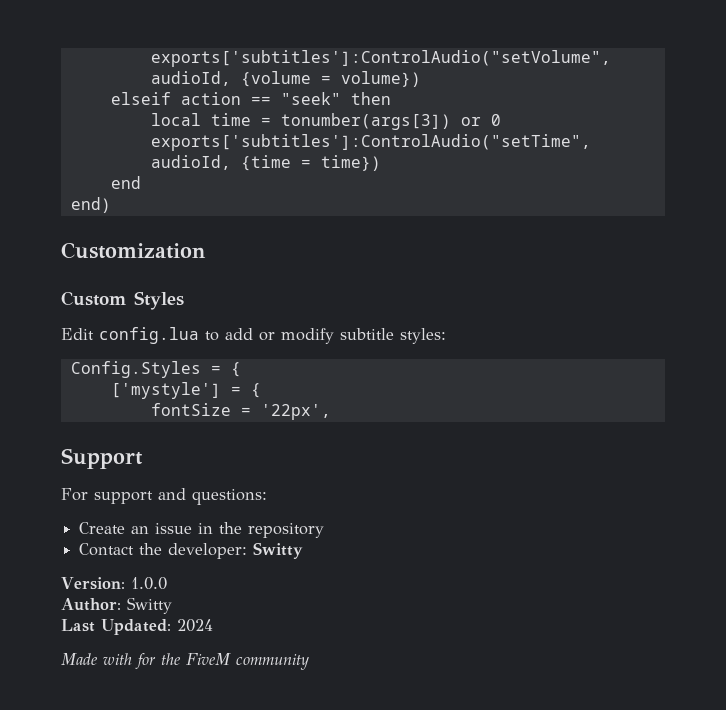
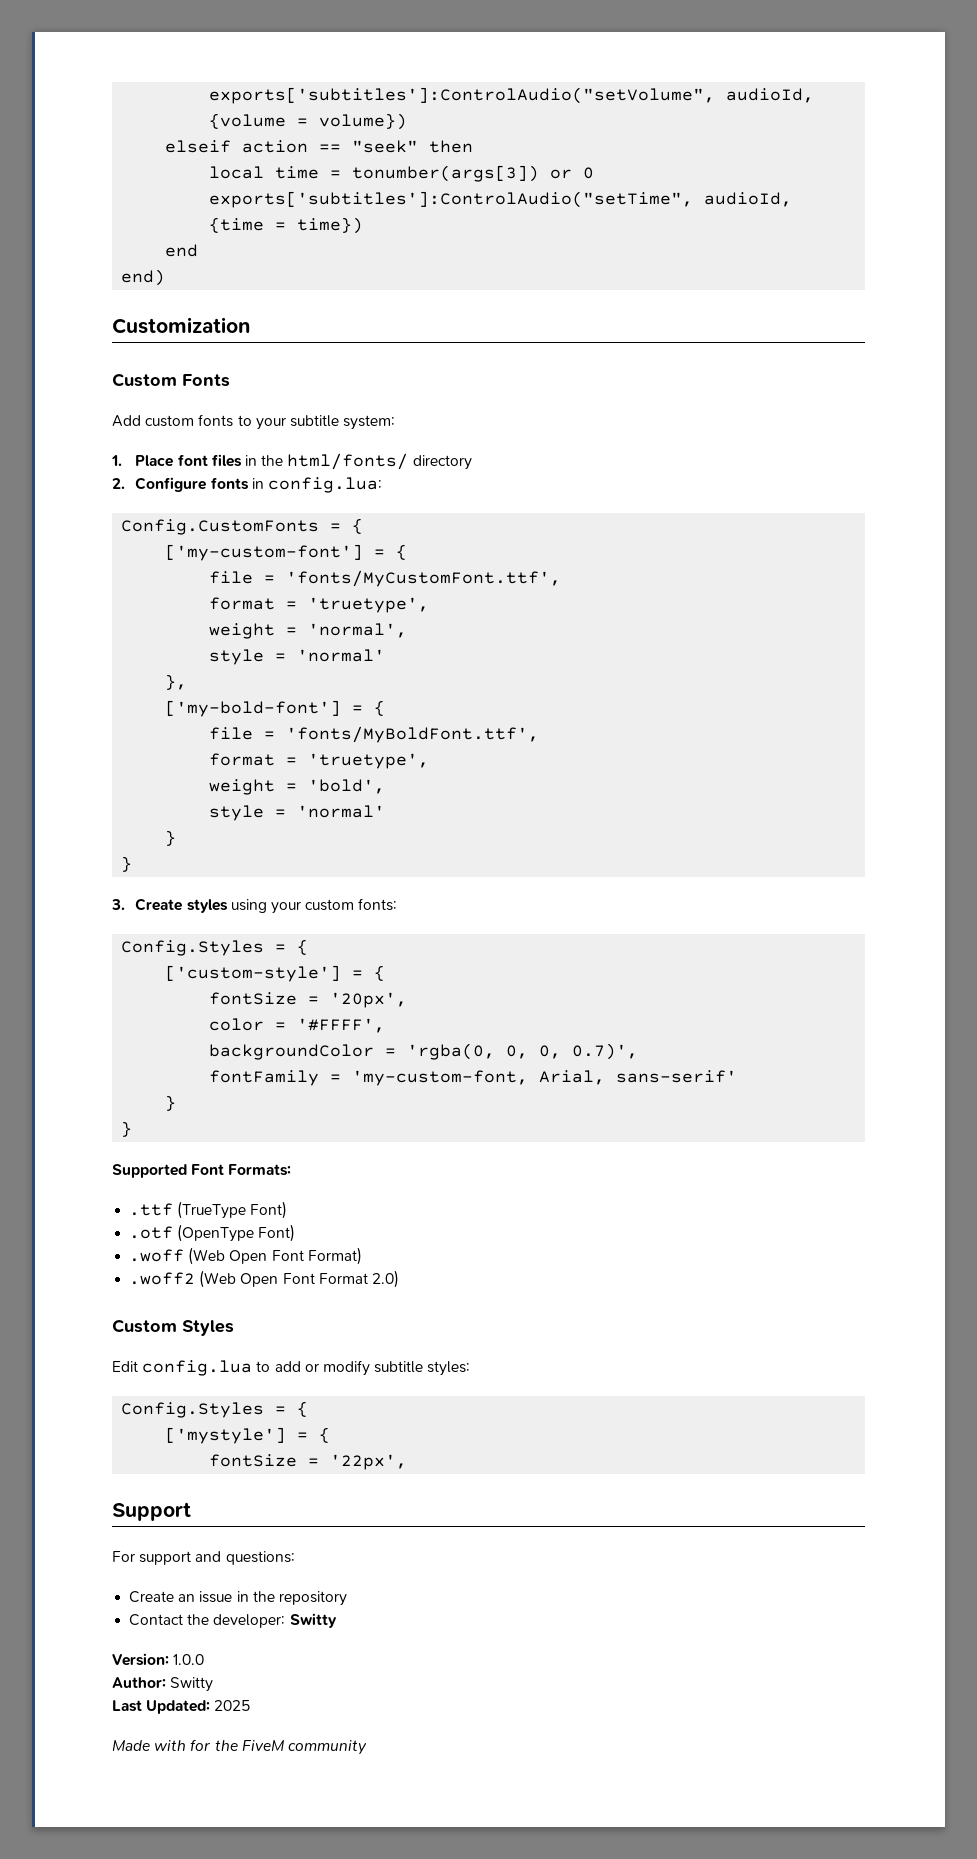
(206, 250) none -> [112,373,230,387] [112,414,396,430] [111,453,472,470] [112,477,383,493] [121,518,364,535] [165,544,408,561] [209,570,562,587] [209,597,430,613] [209,623,408,639] [209,649,386,665] [165,674,188,690] [165,700,386,717] [209,726,540,743] [209,753,430,769] [209,779,386,795] [209,805,386,821] [165,830,177,846] [121,856,133,872] [111,898,398,914] [121,939,309,956] [165,965,386,982] [209,992,408,1008] [209,1018,386,1033] [209,1043,639,1060] [209,1070,738,1086] [165,1095,177,1111] [121,1121,133,1137] [112,1164,292,1178] [129,1201,288,1219] [129,1224,296,1242] [129,1247,362,1265] [129,1270,399,1288] // Custom Fonts // Add custom fonts to your subtitle system: // 1. Place font files in the html/fonts/ directory // 2. Configure fonts in config.lua: // Config.CustomFonts = { // ['my-custom-font'] = { // file = 'fonts/MyCustomFont.ttf', // format = 'truetype', // weight = 'normal', // style = 'normal' // }, // ['my-bold-font'] = { // file = 'fonts/MyBoldFont.ttf', // format = 'truetype', // weight = 'bold', // style = 'normal' // } // } // 3. Create styles using your custom fonts: // Config.Styles = { // ['custom-style'] = { // fontSize = '20px', // color = '#FFFF', // backgroundColor = 'rgba(0, 0, 0, 0.7)', // fontFamily = 'my-custom-font, Arial, sans-serif' // } // } // Supported Font Formats: // .ttf (TrueType Font) // .otf (OpenType Font) // .woff (Web Open Font Format) // .woff2 (Web Open Font Format 2.0)
[177,619,213,632] 2024 -> [214,1700,251,1711] 2025

